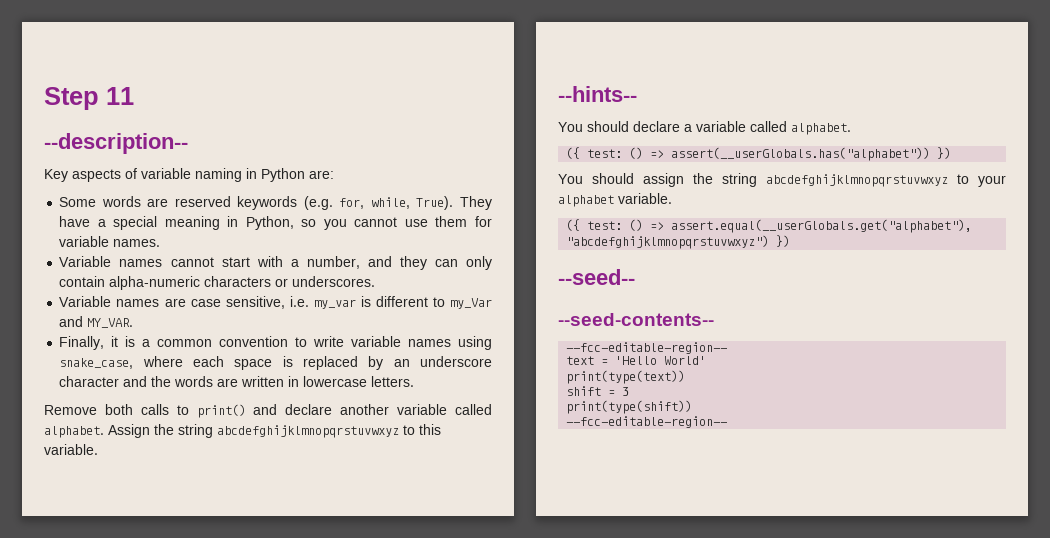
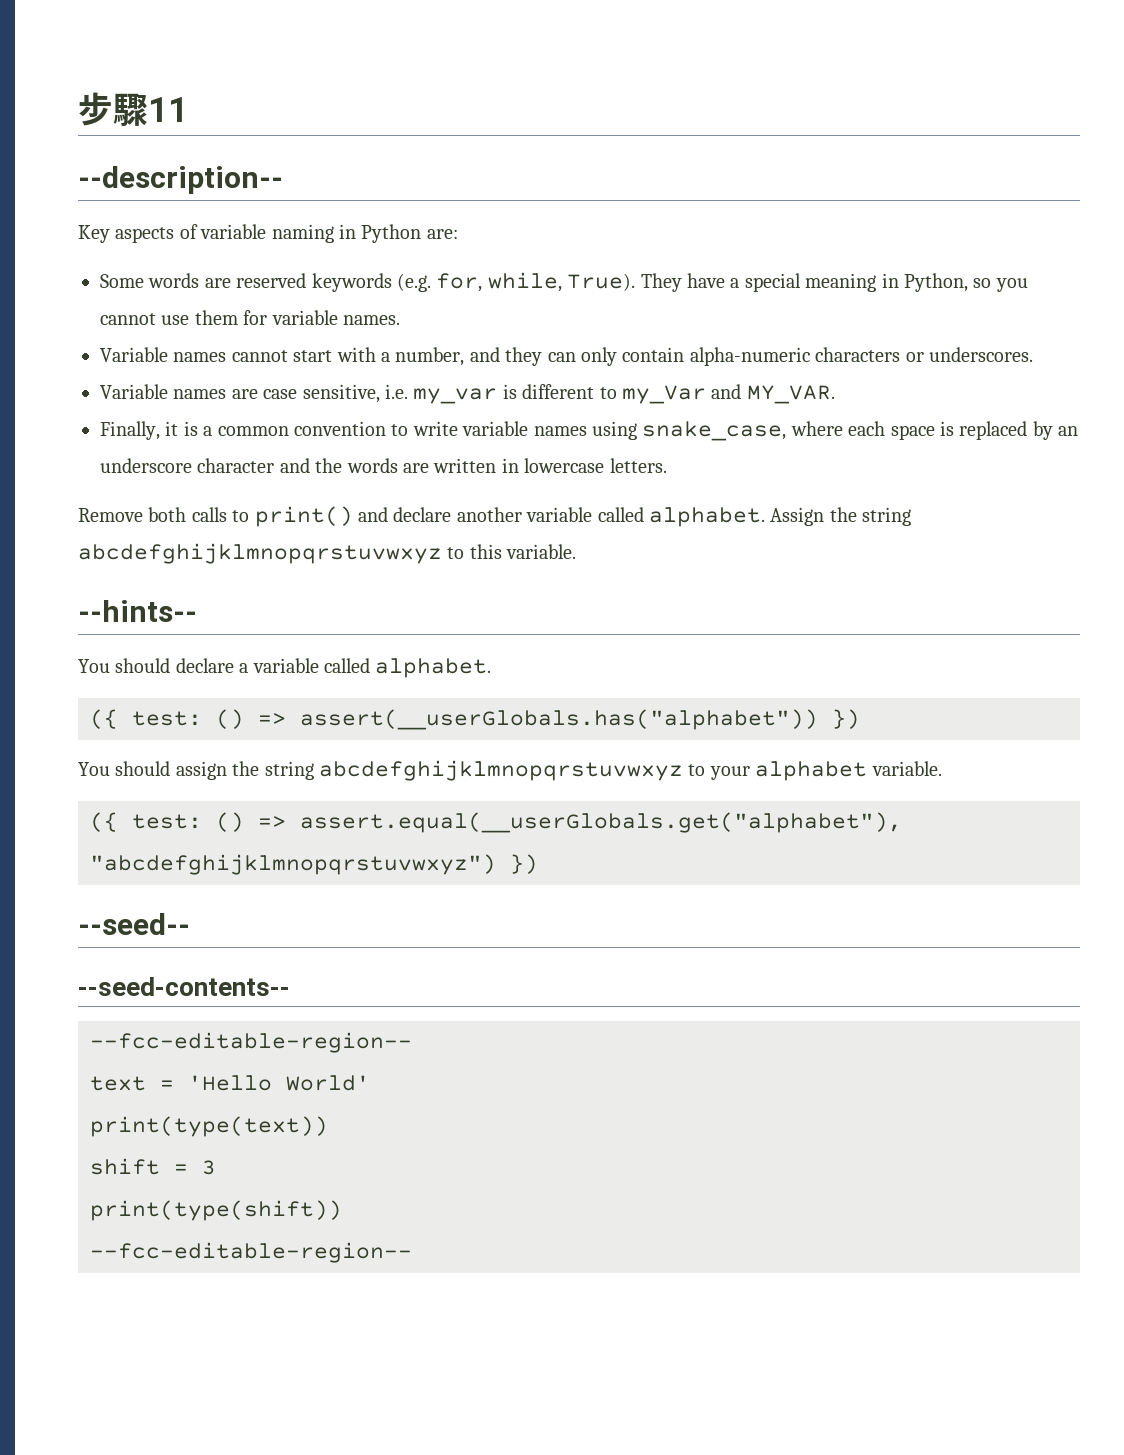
[44,87,99,110] Step -> [78,92,148,126] 步驟

